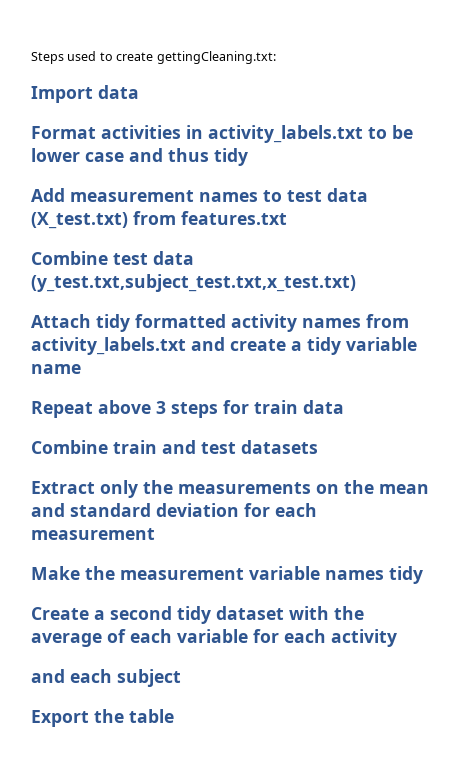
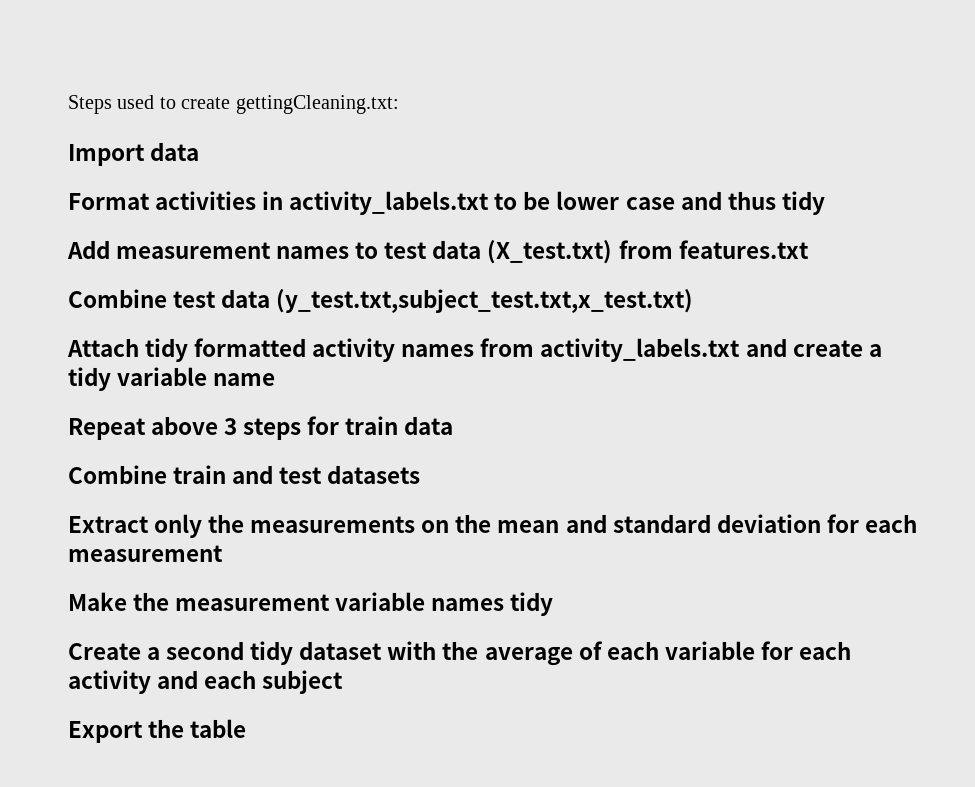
(397, 638) // -> (151, 682) none

